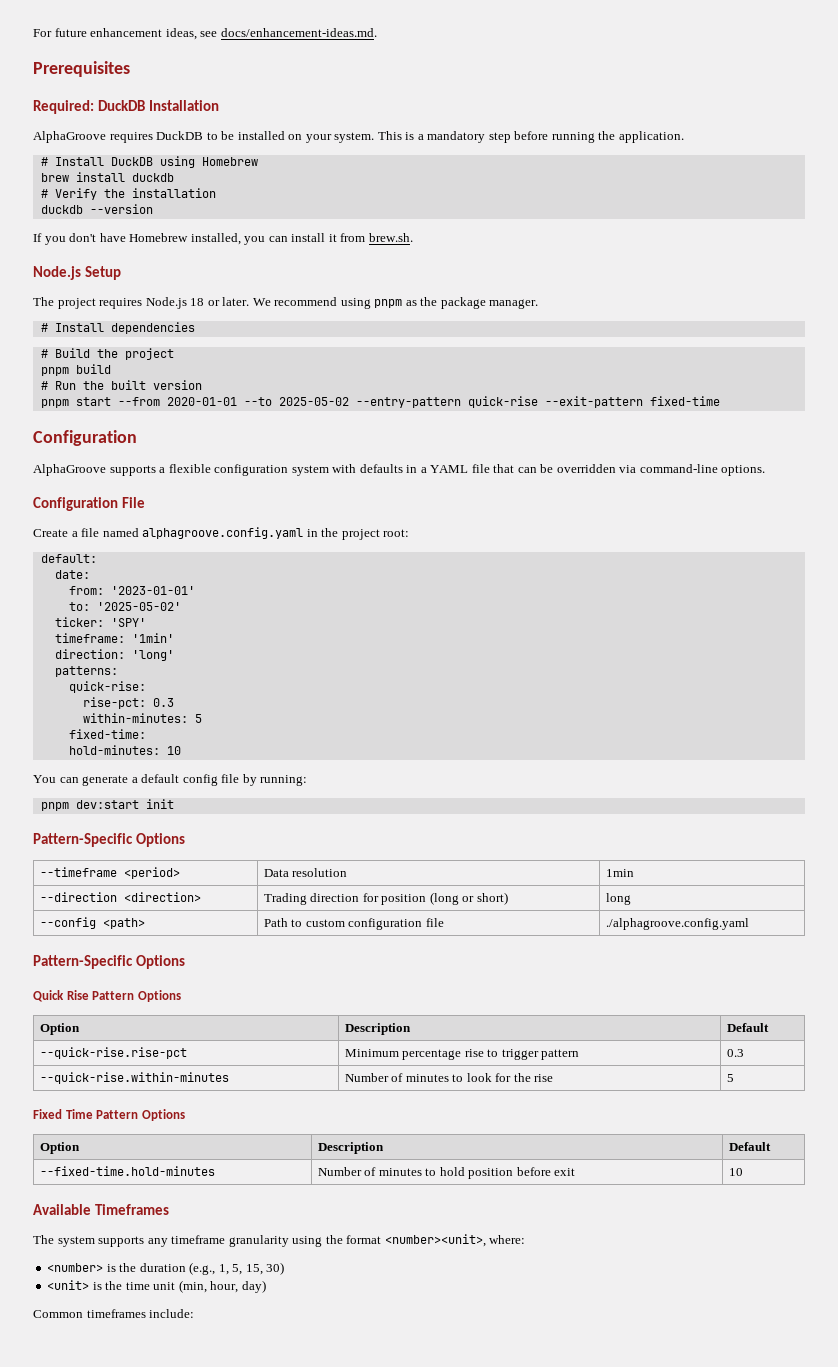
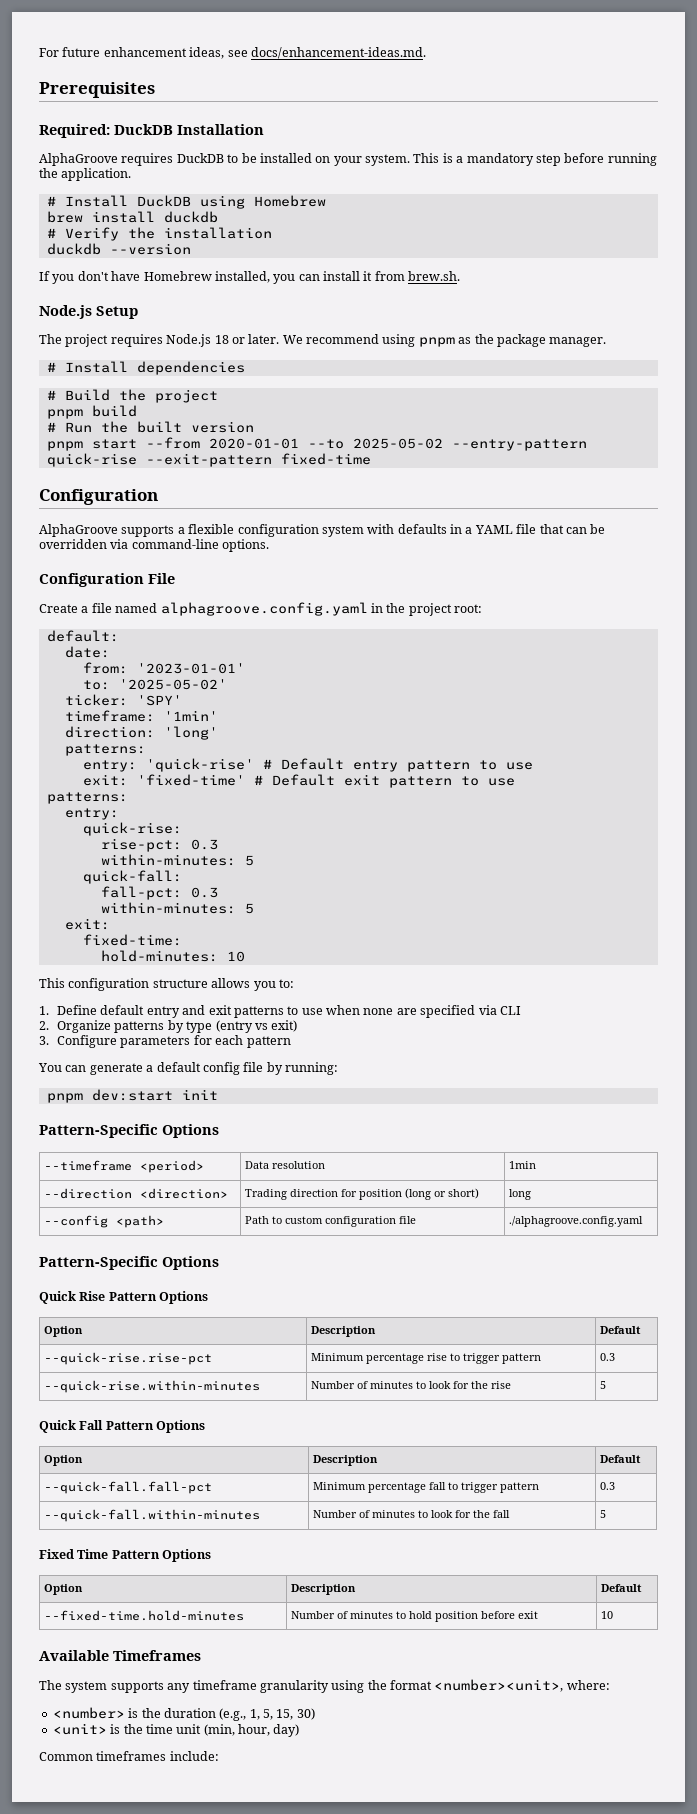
(118, 671) none -> [82,758,533,772] [82,774,515,788] [46,792,128,804] [64,808,119,820] // entry: 'quick-rise' # Default entry pattern to use // exit: 'fixed-time' # Default exit pattern to use // patterns: // entry:
[68,729,146,739] [68,745,181,755] fixed-time: // hold-minutes: 10 -> [82,870,182,884] [100,886,218,900] [100,902,254,914] [64,918,110,930] [82,934,182,946] [100,950,245,962] [39,978,294,991] [39,1005,521,1018] [39,1020,298,1033] [39,1035,291,1048] quick-fall: // fall-pct: 0.3 // within-minutes: 5 // exit: // fixed-time: // hold-minutes: 10 // This configuration structure allows you to: // 1. Define default entry and exit patterns to use when none are specified via CLI // 2. Organize patterns by type (entry vs exit) // 3. Configure parameters for each pattern
(734, 1078) none -> [39,1420,206,1433] [44,1455,84,1466] [313,1455,379,1466] [600,1455,642,1463] [44,1481,213,1494] [313,1482,540,1493] [600,1482,616,1490] [44,1509,261,1522] [313,1510,511,1518] [600,1510,607,1518] // Quick Fall Pattern Options // Option | Description | Default // --quick-fall.fall-pct | Minimum percentage fall to trigger pattern | 0.3 // --quick-fall.within-minutes | Number of minutes to look for the fall | 5

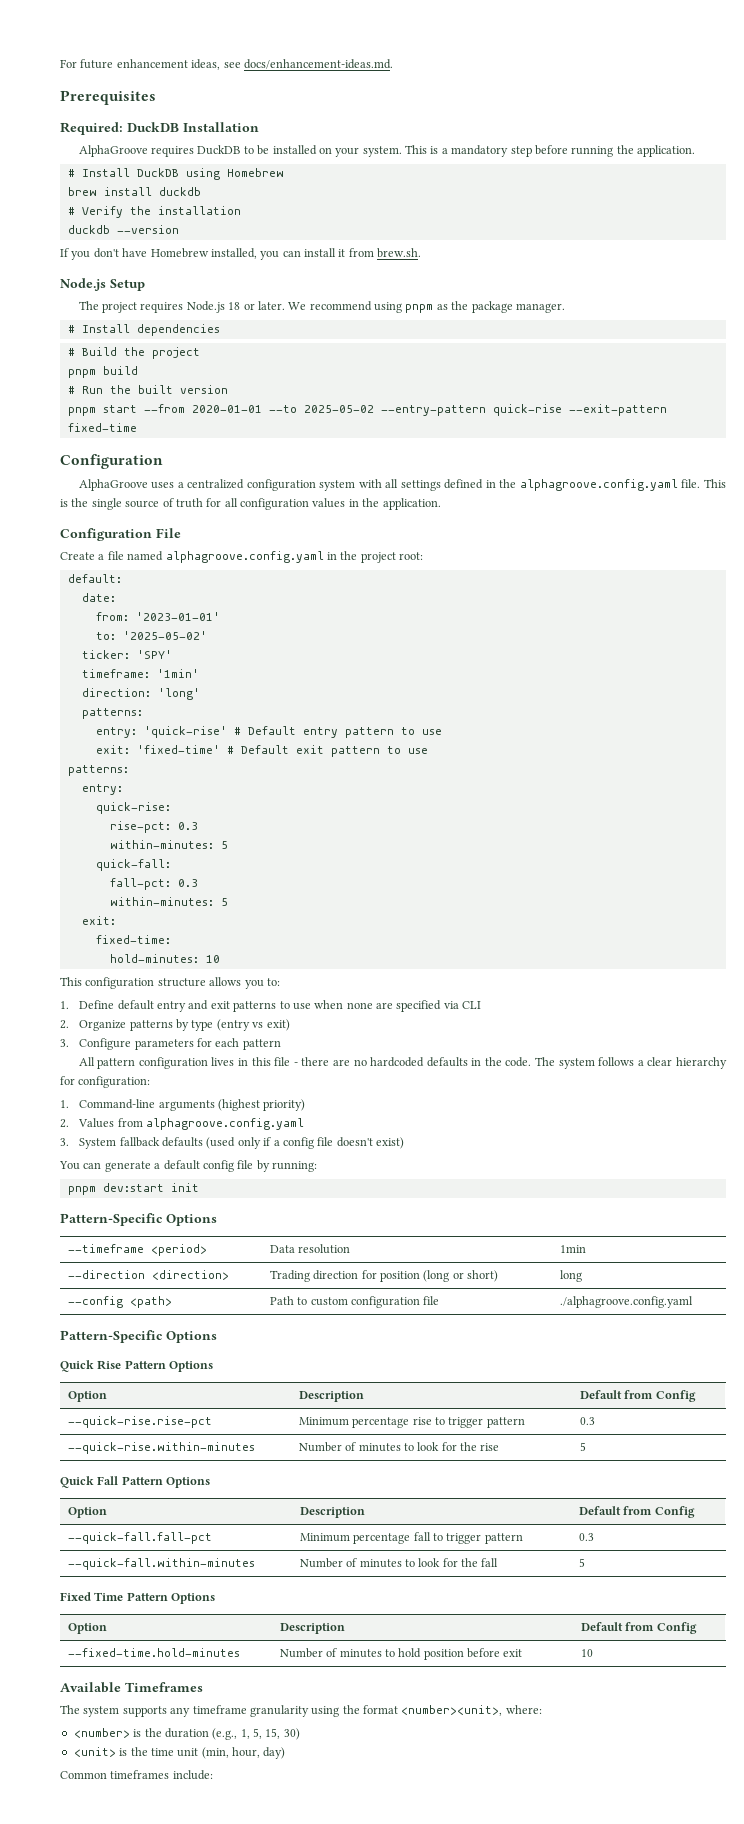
[121,524,606,537] [39,539,270,552] supports a flexible configuration system with defaults in a YAML file that can be overridden via command-line options. -> [151,479,726,491] [60,498,441,510] uses a centralized configuration system with all settings defined in the alphagroove.config.yaml file. This is the single source of truth for all configuration values in the application.
(291, 1042) none -> [78,1057,728,1069] [60,1076,151,1088] [60,1099,306,1111] [60,1118,305,1130] [60,1137,405,1149] // All pattern configuration lives in this file - there are no hardcoded defaults in the code. The system follows a clear hierarchy for configuration: // 1. Command-line arguments (highest priority) // 2. Values from alphagroove.config.yaml // 3. System fallback defaults (used only if a config file doesn't exist)
(642, 1330) none -> [624,1390,696,1402] from Config
(642, 1459) none -> [623,1506,695,1518] from Config
(643, 1588) none -> [625,1622,697,1634] from Config

